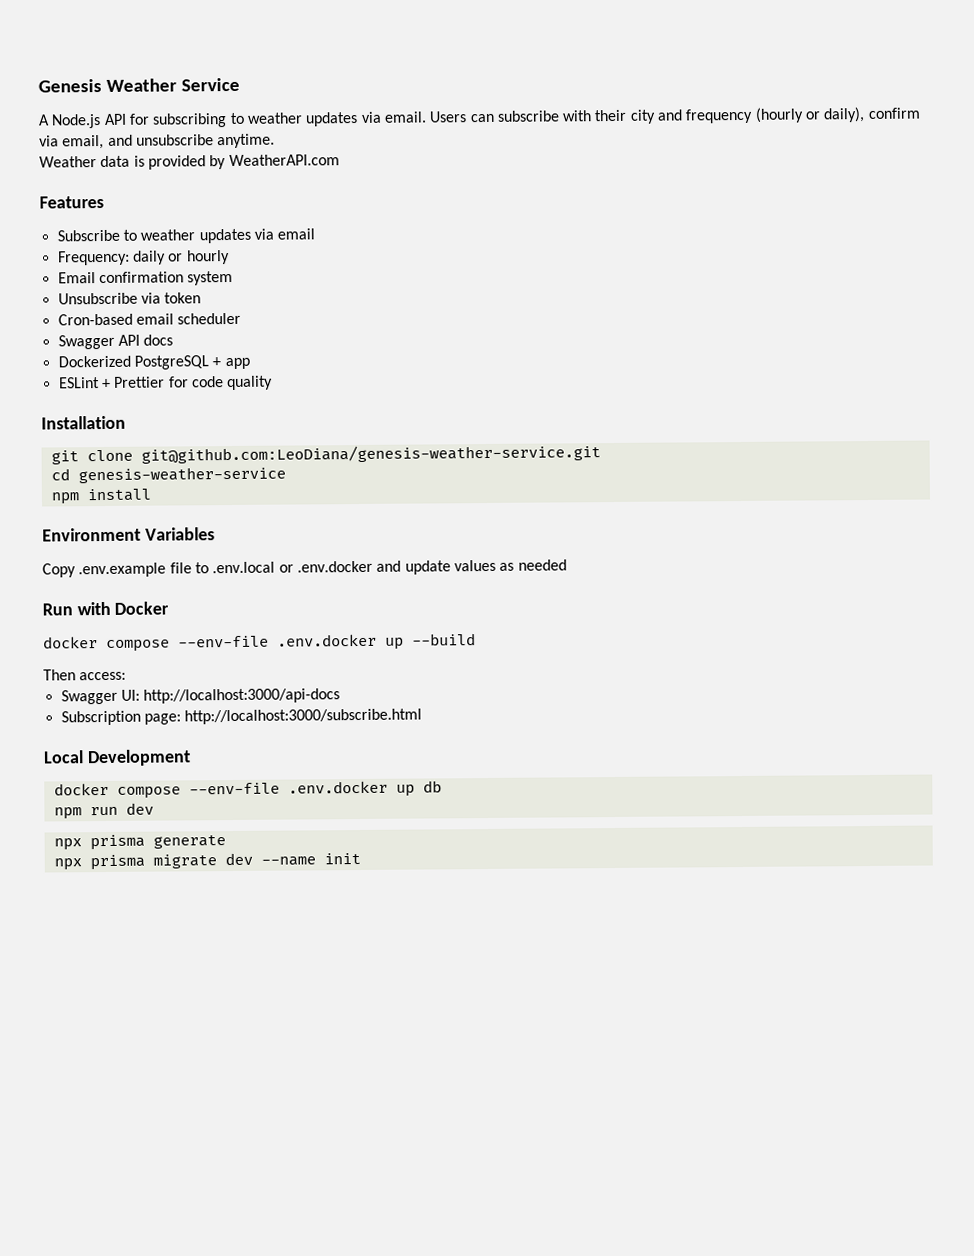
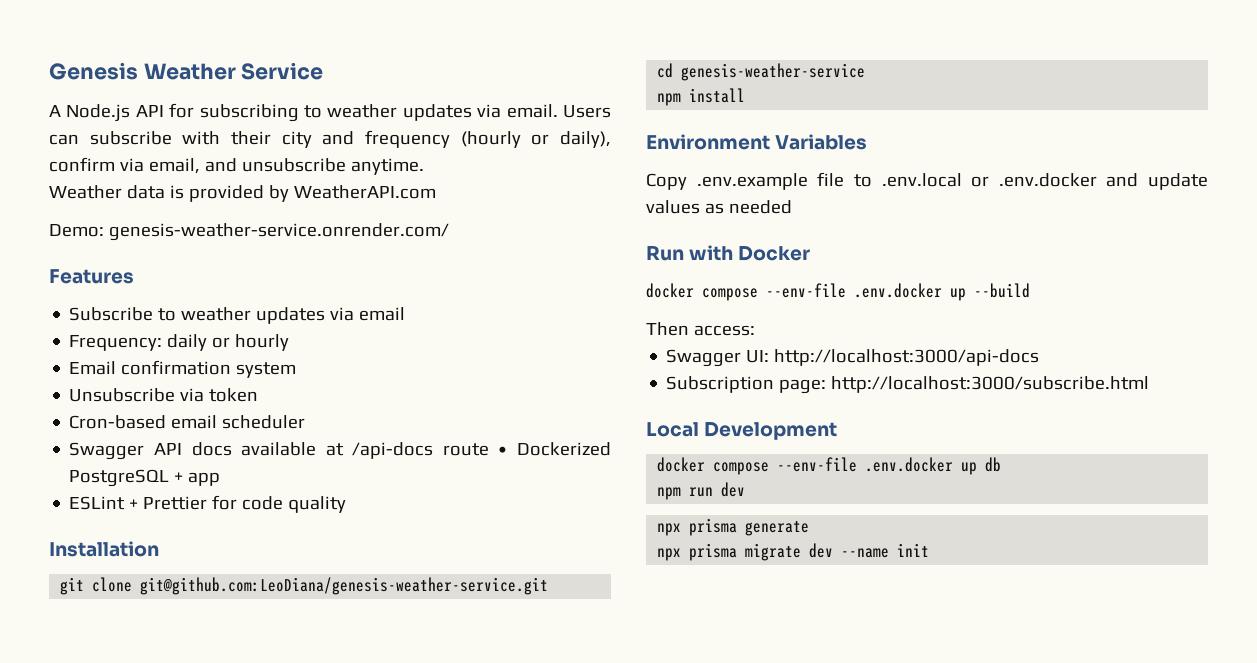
(340, 160) none -> [49,223,449,241] // Demo: genesis-weather-service.onrender.com/
(174, 340) // -> [241,442,508,459] available at /api-docs route •

